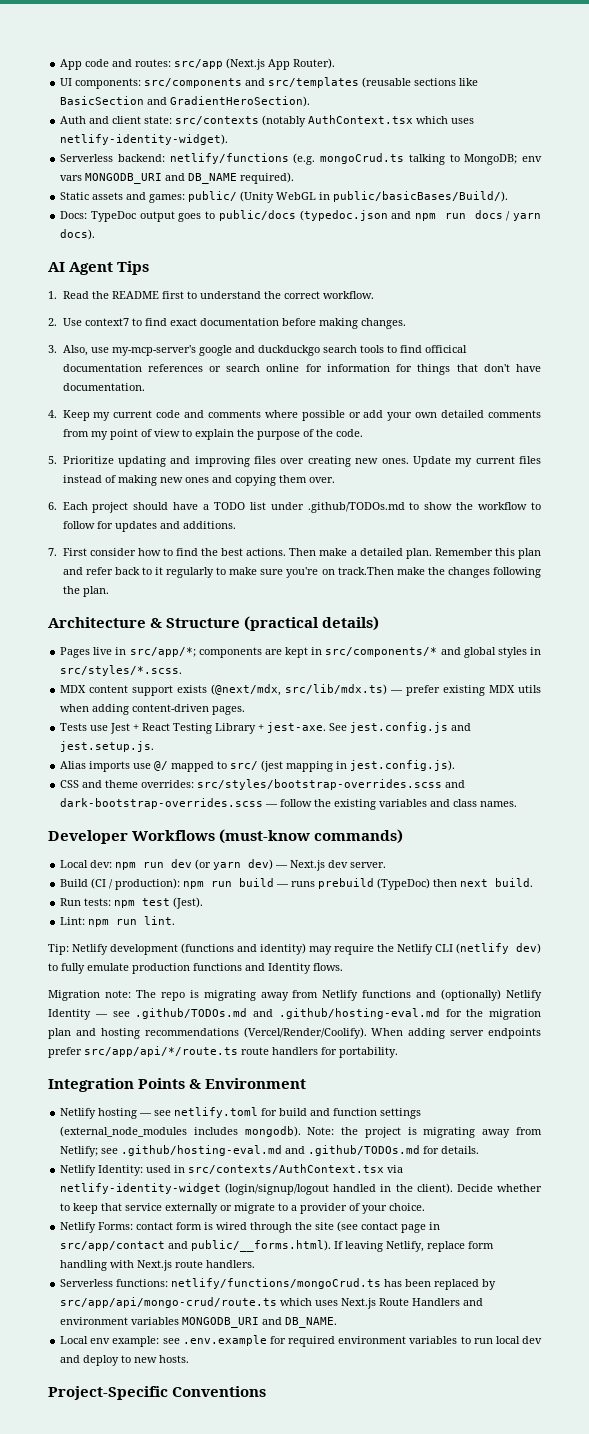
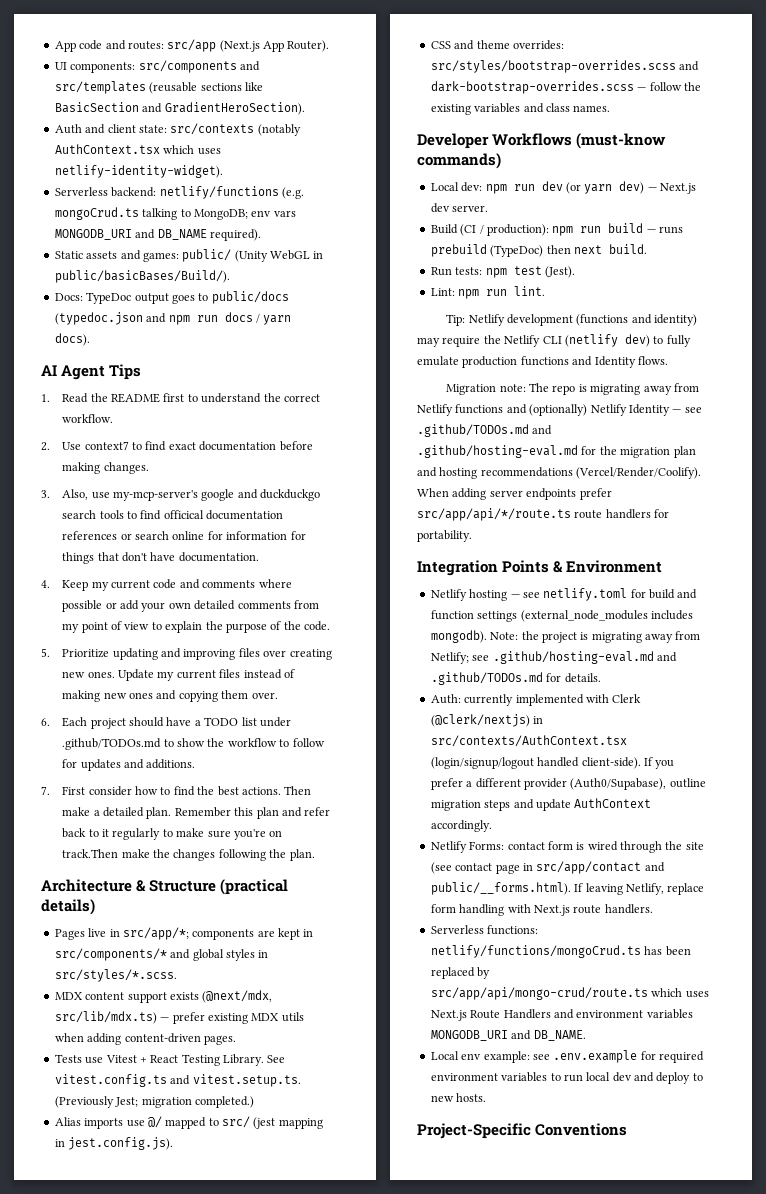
[110,723,131,734] Jest -> [105,1055,137,1063] Vitest
[215,722,472,734] [60,741,155,752] Library + jest-axe. See jest.config.js and jest.setup.js. -> [223,1054,286,1066] [54,1074,301,1087] [54,1096,254,1108] Library. See vitest.config.ts and vitest.setup.ts. (Previously Jest; migration completed.)
[60,1164,404,1176] [60,1183,542,1195] [60,1203,426,1214] Netlify Identity: used in src/contexts/AuthContext.tsx via netlify-identity-widget (login/signup/logout handled in the client). Decide whether to keep that service externally or migrate to a provider of your choice. -> [430,694,642,706] [430,714,544,727] [430,735,627,747] [430,757,675,769] [430,778,706,790] [430,798,652,811] [430,820,492,832] Auth: currently implemented with Clerk (@clerk/nextjs) in src/contexts/AuthContext.tsx (login/signup/logout handled client-side). If you prefer a different provider (Auth0/Supabase), outline migration steps and update AuthContext accordingly.

